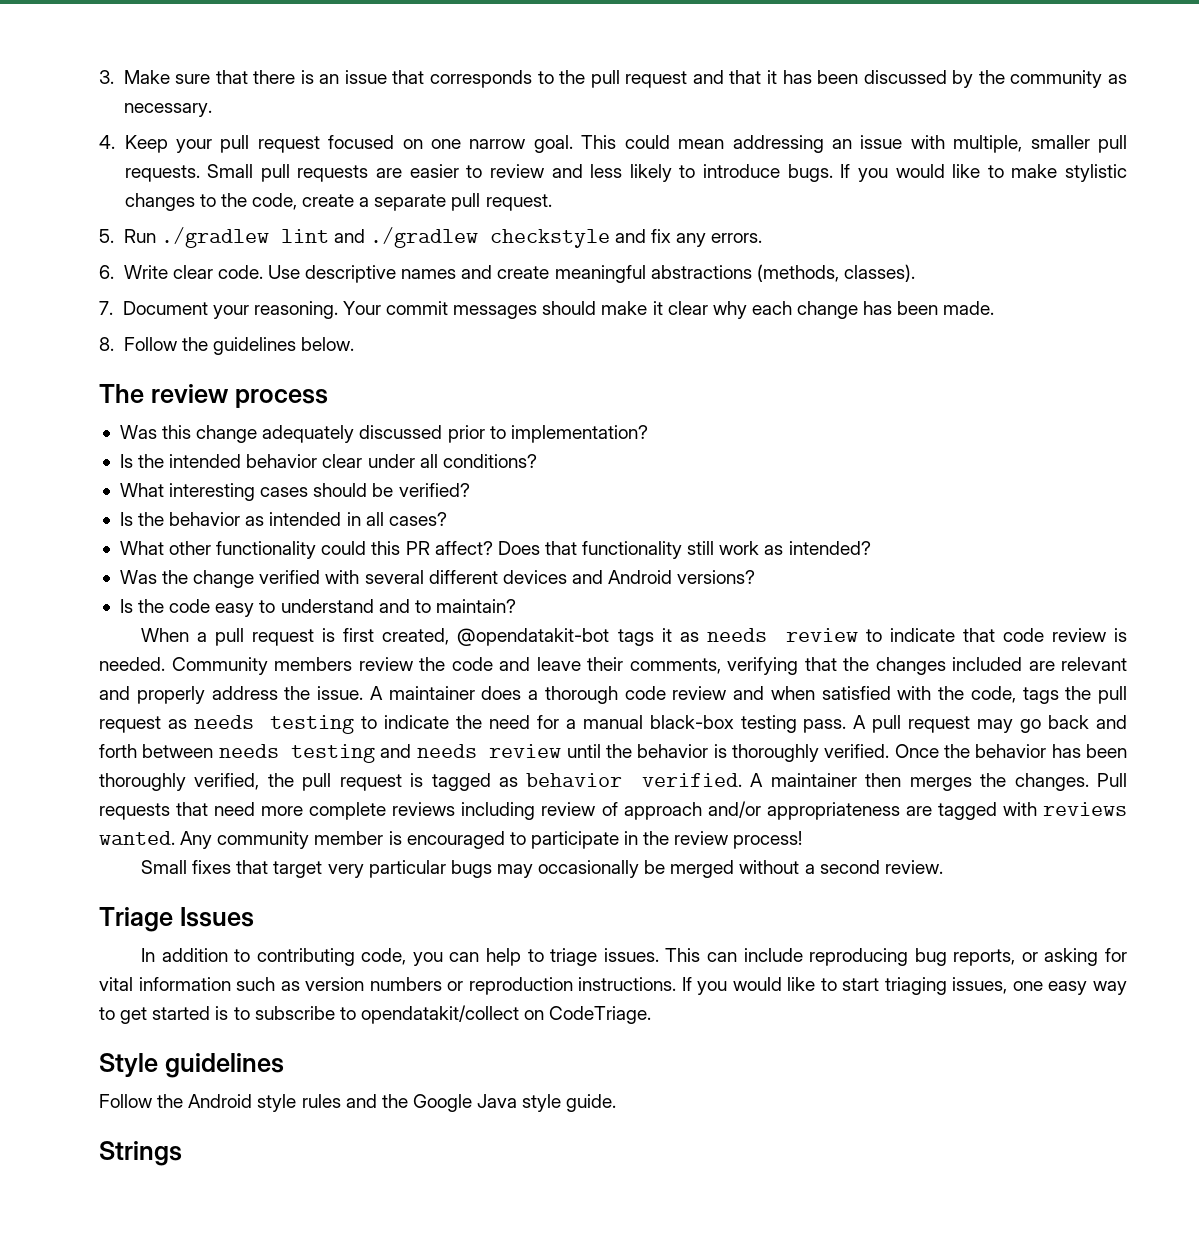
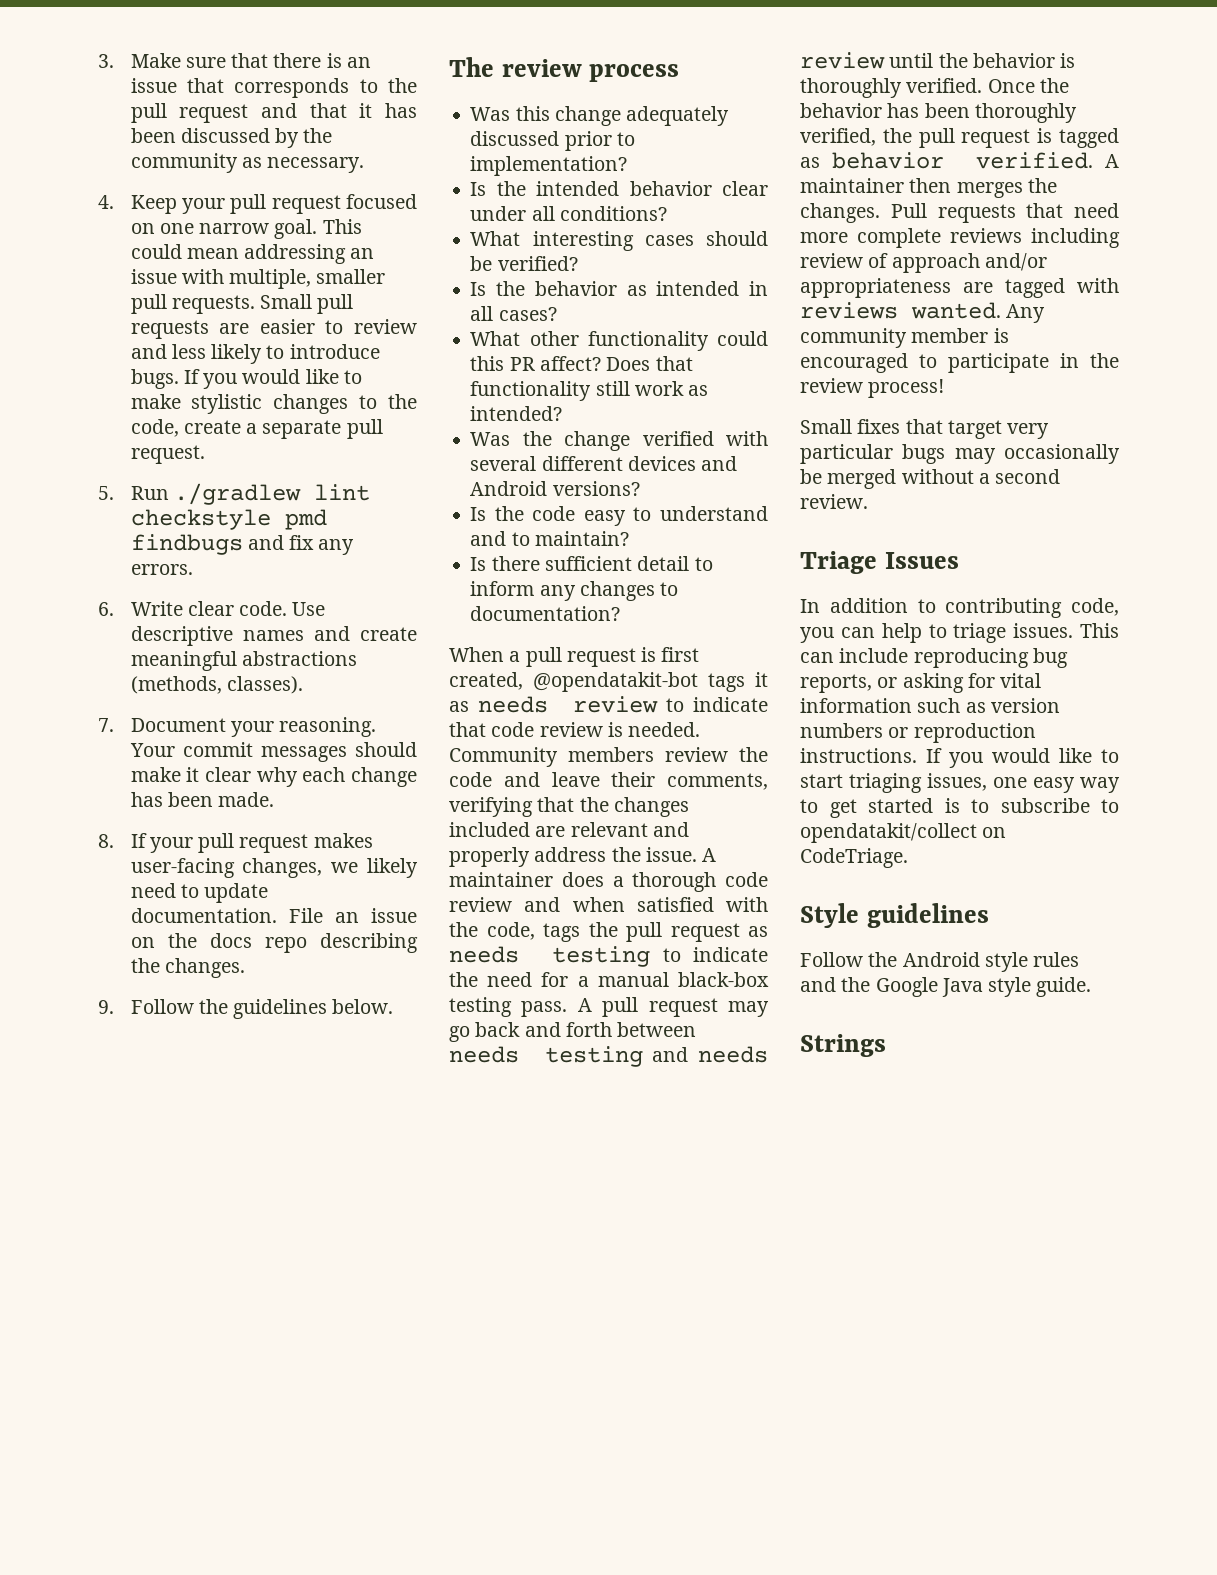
[333,227,610,248] and ./gradlew checkstyle -> [130,509,327,530] [130,534,243,555] checkstyle pmd findbugs
(114, 344) none -> [130,833,373,853] [130,858,418,878] [130,883,269,903] [130,908,417,923] [130,933,418,953] [130,958,245,978] [98,1000,114,1014] If your pull request makes user-facing changes, we likely need to update documentation. File an issue on the docs repo describing the changes. // 9.
(516, 606) none -> [470,556,713,571] [470,581,679,601] [470,606,621,621] // Is there sufficient detail to inform any changes to documentation?

